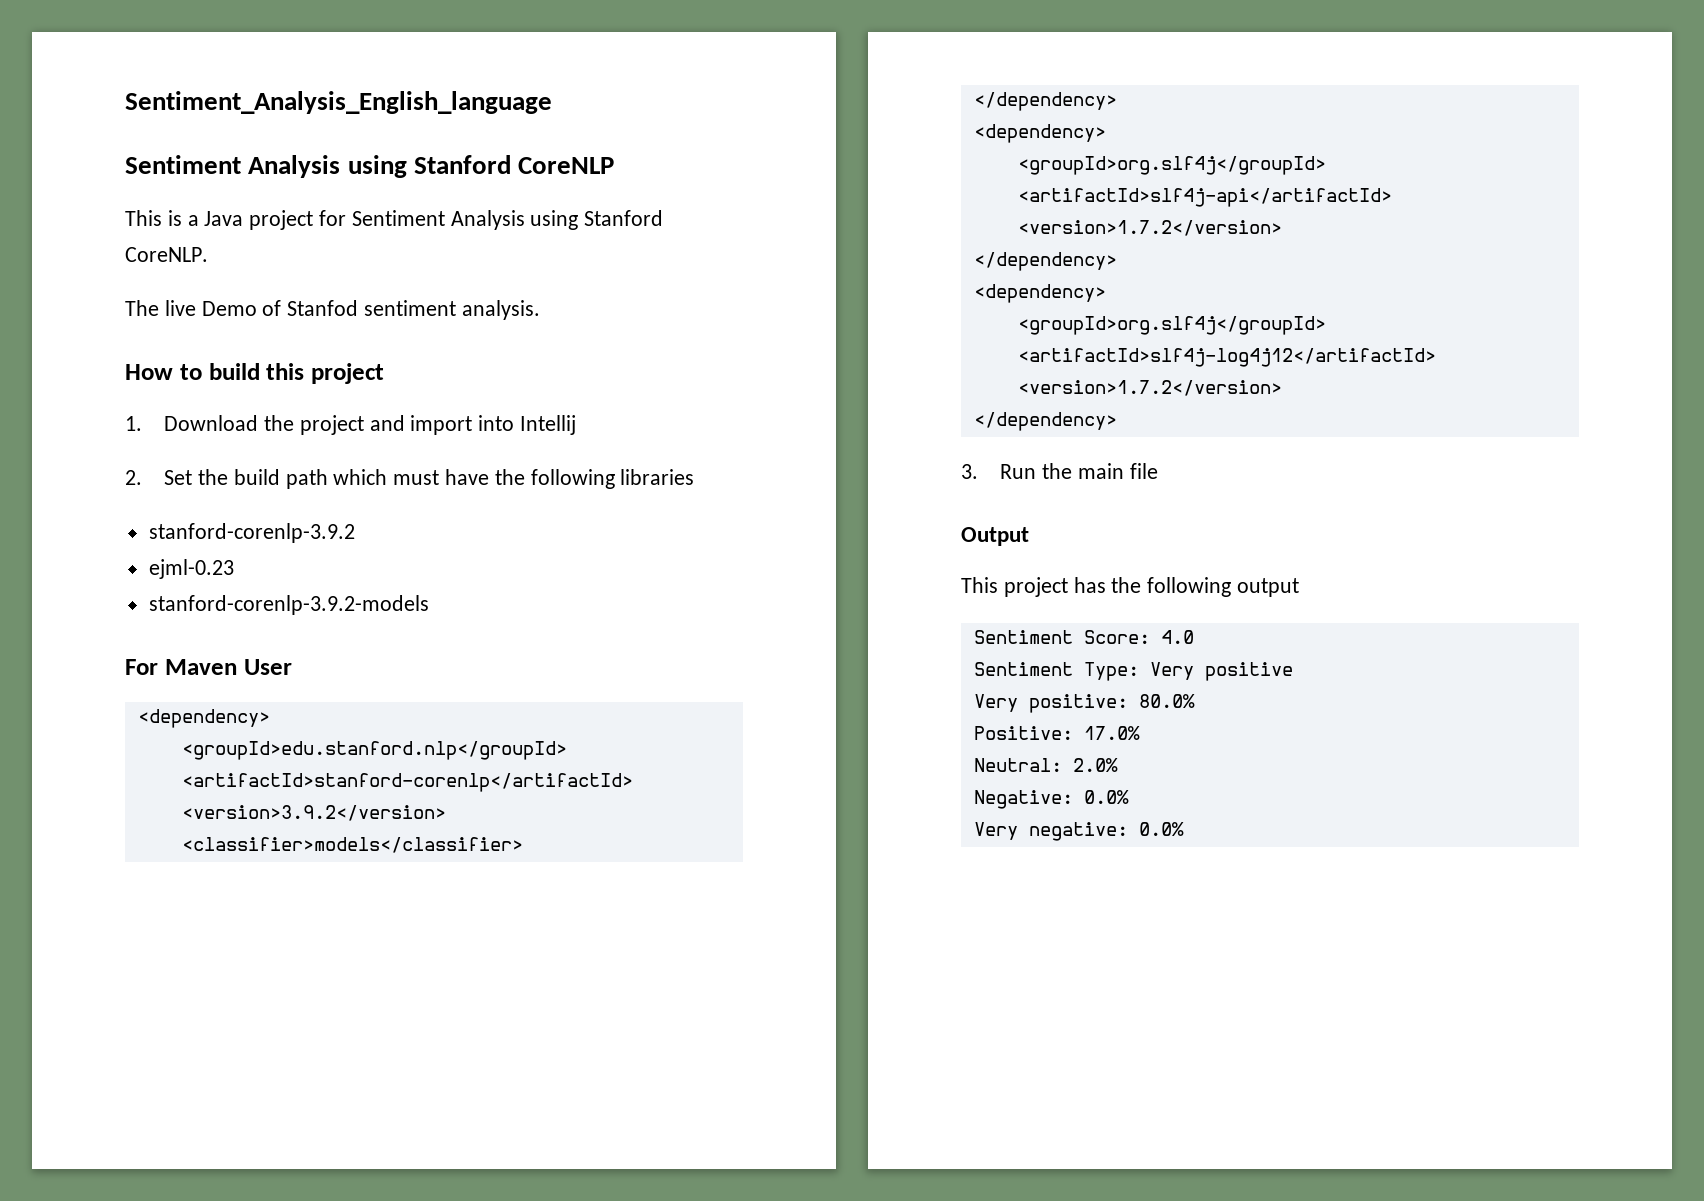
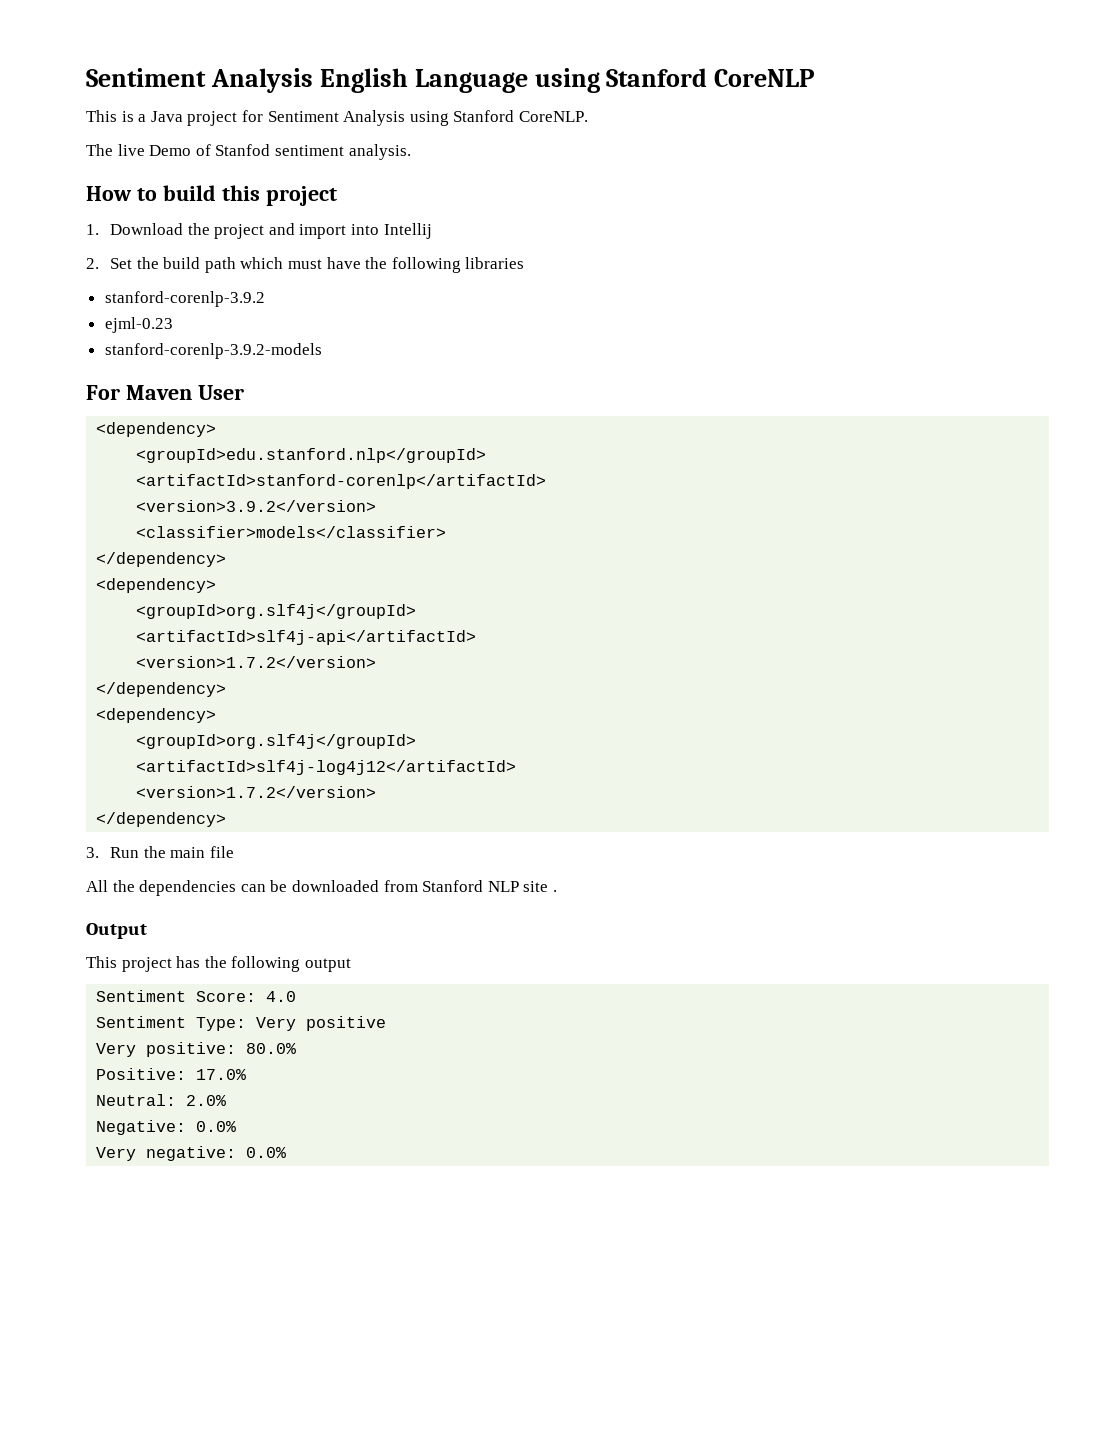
[125,91,552,114] [125,155,341,178] Sentiment_Analysis_English_language // Sentiment Analysis -> [86,68,528,93] Sentiment Analysis English Language
(1158, 471) none -> [86,880,557,896] // All the dependencies can be downloaded from Stanford NLP site .

